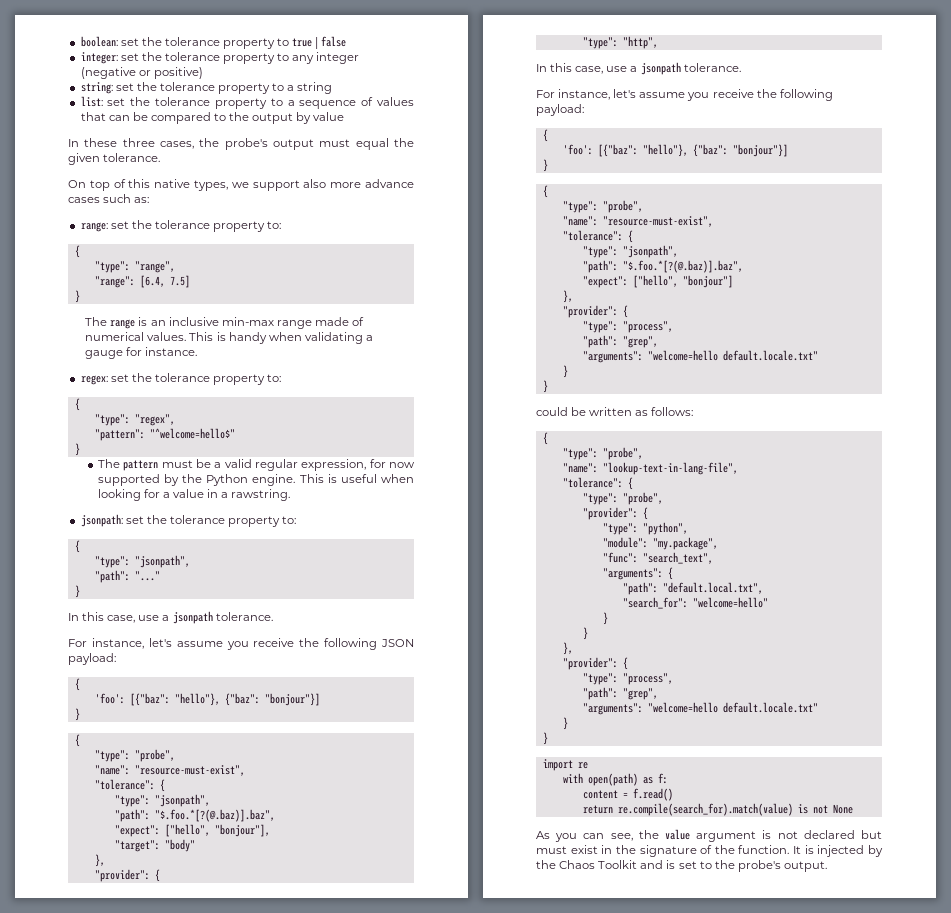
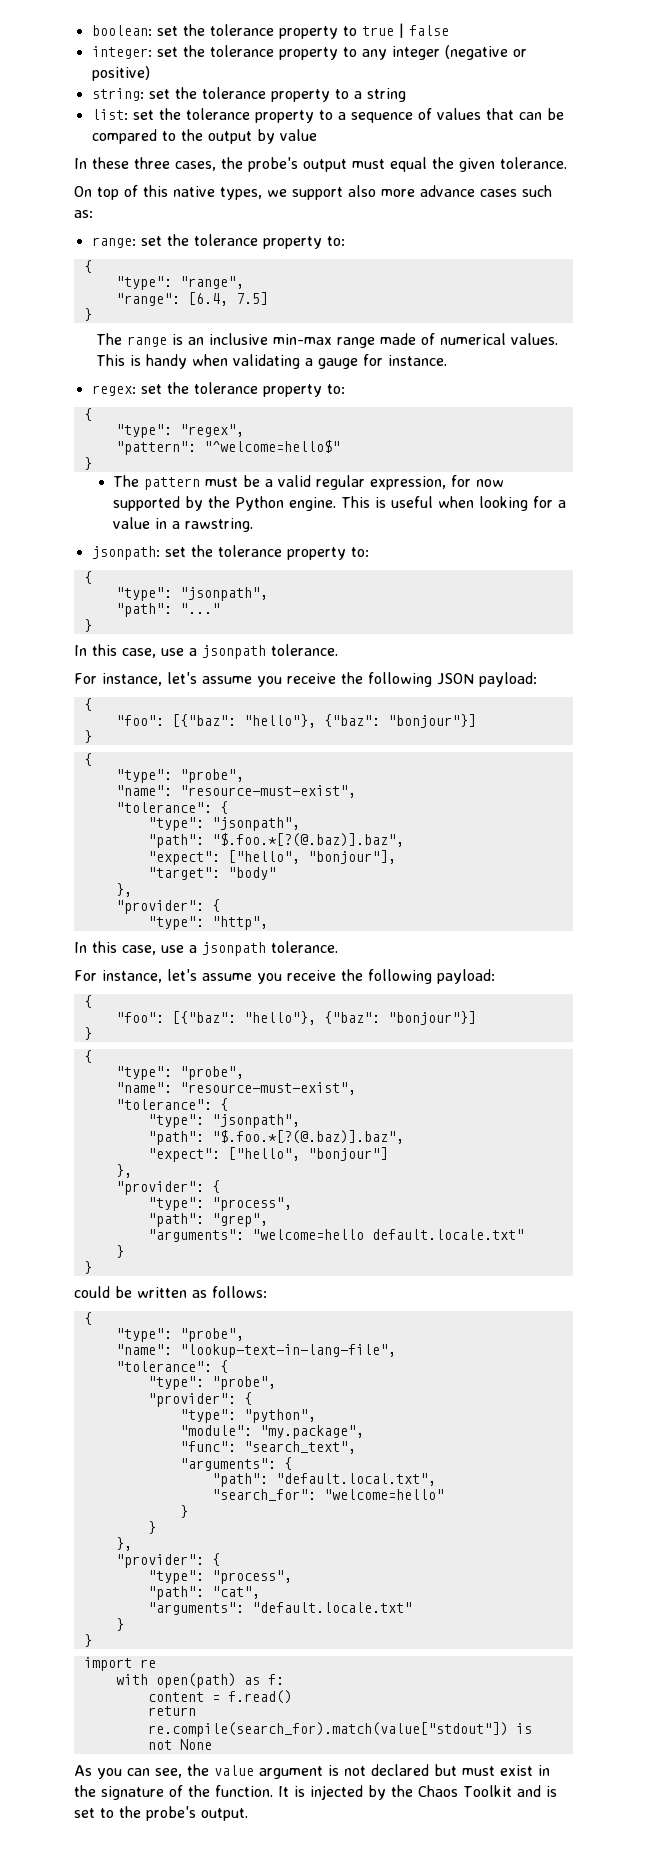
[94,693,125,704] 'foo': -> [115,715,164,726] "foo":
[562,144,593,155] 'foo': -> [115,1012,164,1023] "foo":
[622,688,658,700] [582,702,818,715] "grep", // "arguments": "welcome=hello default.locale.txt" -> [211,1586,260,1599] [147,1602,412,1615] "cat", // "arguments": "default.locale.txt"
[617,803,793,816] re.compile(search_for).match(value) -> [147,1722,508,1737] re.compile(search_for).match(value["stdout"])

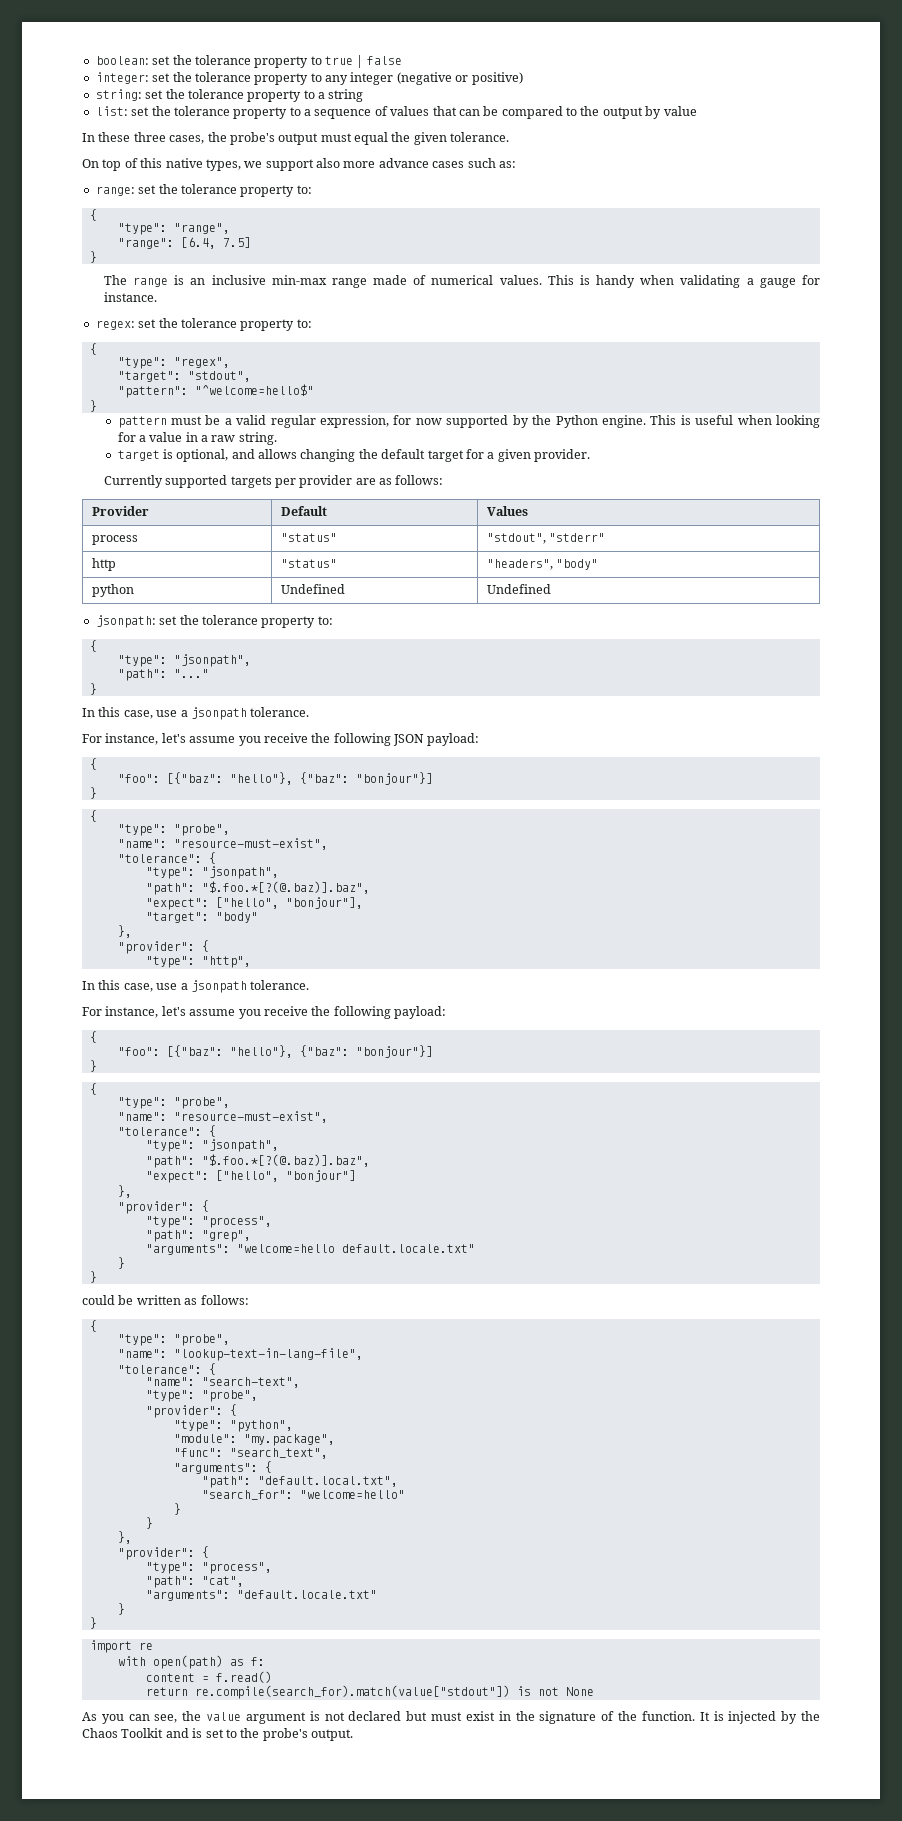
(244, 430) none -> [117,371,251,382] // "target": "stdout",
[113,475,140,487] The -> (97, 406) none
[185,518,254,532] rawstring. -> [211,432,277,445] [117,449,591,462] [103,475,444,488] [91,506,149,516] [280,506,327,516] [486,506,528,516] [91,535,138,545] [280,533,337,542] [486,533,605,544] [91,558,116,571] [280,559,337,568] [486,559,598,570] [91,584,134,597] [280,584,345,594] [486,584,551,594] raw string. // target is optional, and allows changing the default target for a given provider. // Currently supported targets per provider are as follows: // Provider | Default | Values // process | "status" | "stdout", "stderr" // http | "status" | "headers", "body" // python | Undefined | Undefined
(228, 1366) none -> [145,1377,300,1388] // "name": "search-text",

